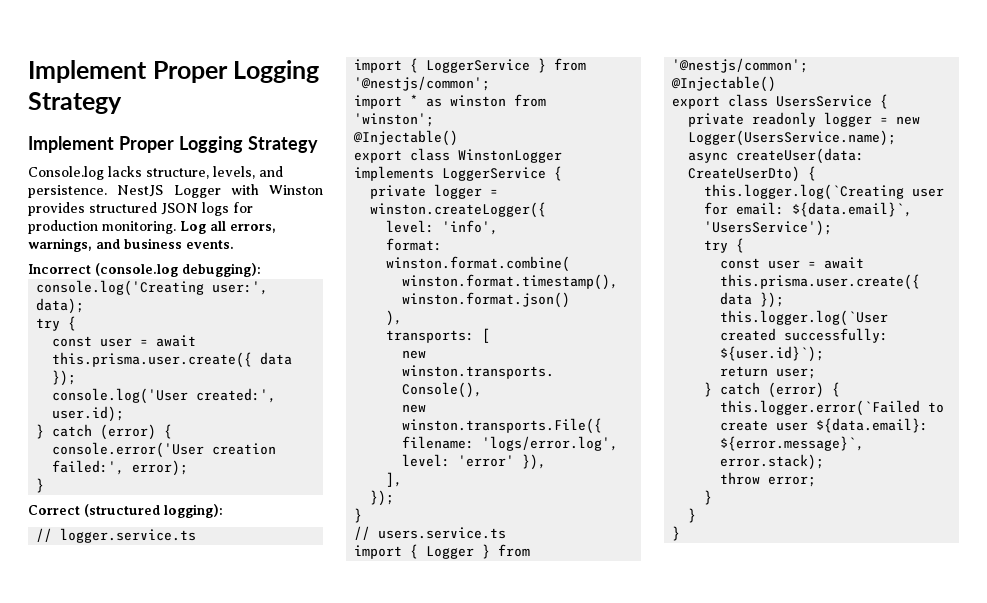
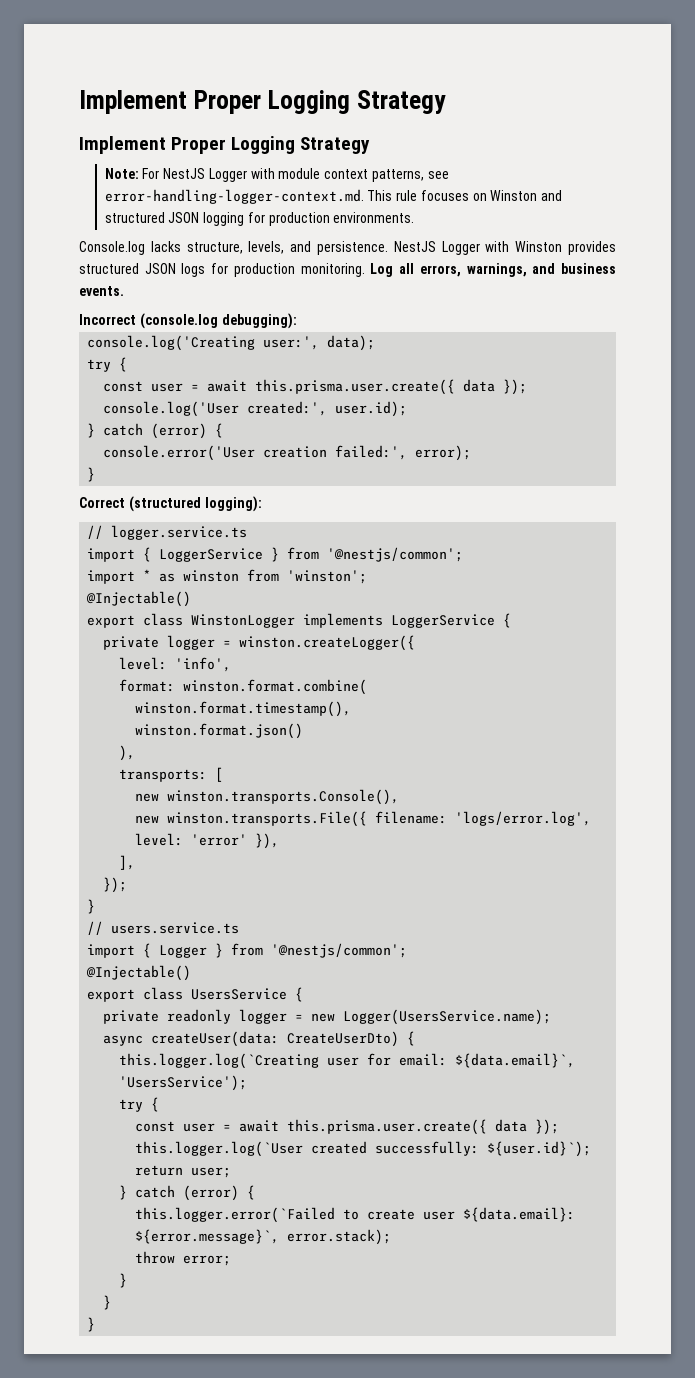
(318, 144) none -> [104,168,449,182] [104,189,563,204] [104,212,415,226] // Note: For NestJS Logger with module context patterns, see error-handling-logger-context.md. This rule focuses on Winston and structured JSON logging for production environments.

